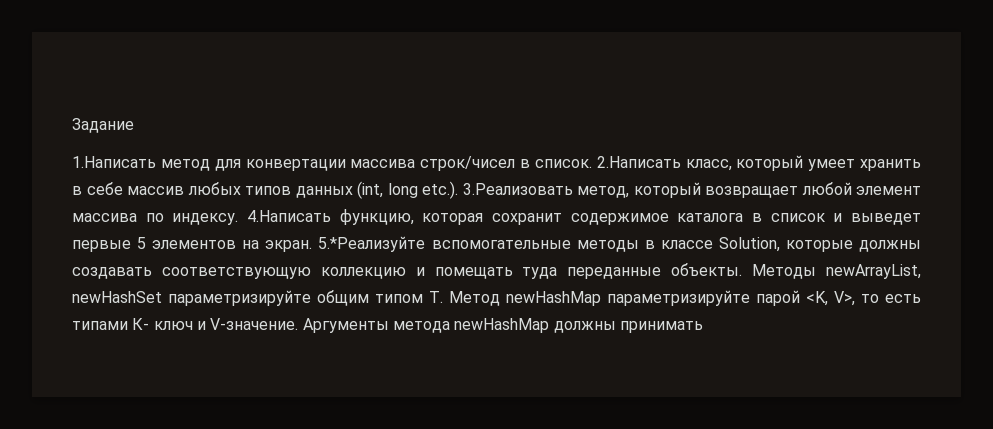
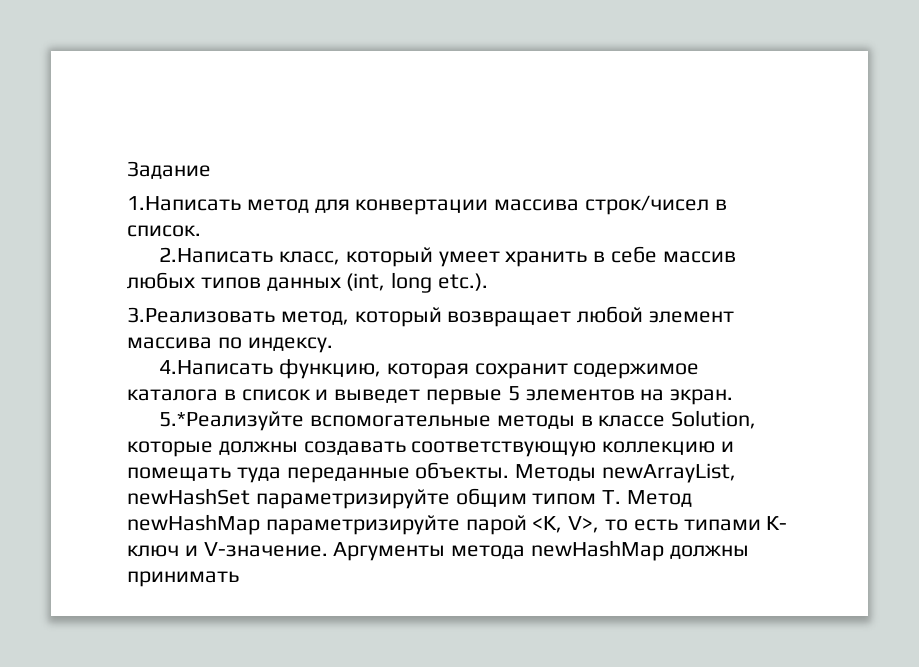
(592, 163) none -> (201, 231) //
(458, 190) none -> (489, 282) //
(239, 219) none -> (333, 345) //
(313, 246) none -> (734, 397) //

